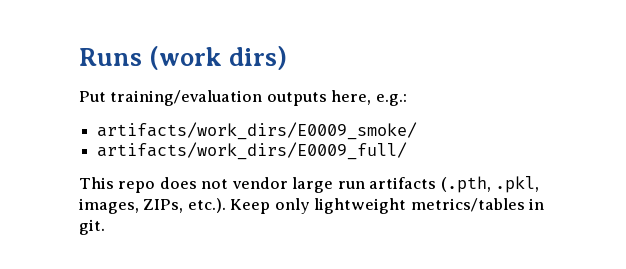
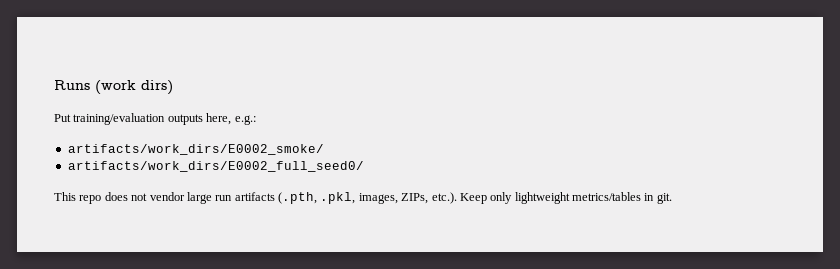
[97,122,418,140] [97,142,408,160] artifacts/work_dirs/E0009_smoke/ // artifacts/work_dirs/E0009_full/ -> [67,144,324,155] [67,161,364,172] artifacts/work_dirs/E0002_smoke/ // artifacts/work_dirs/E0002_full_seed0/

